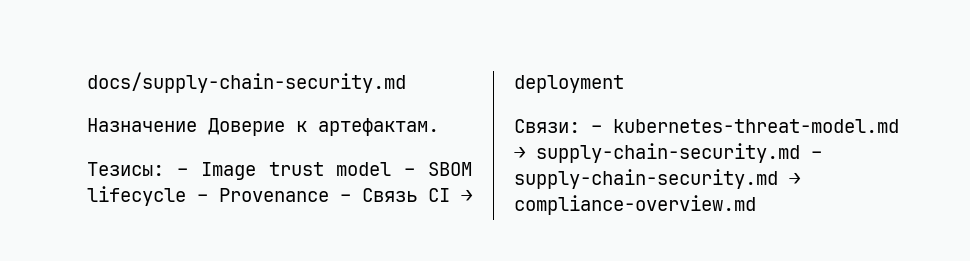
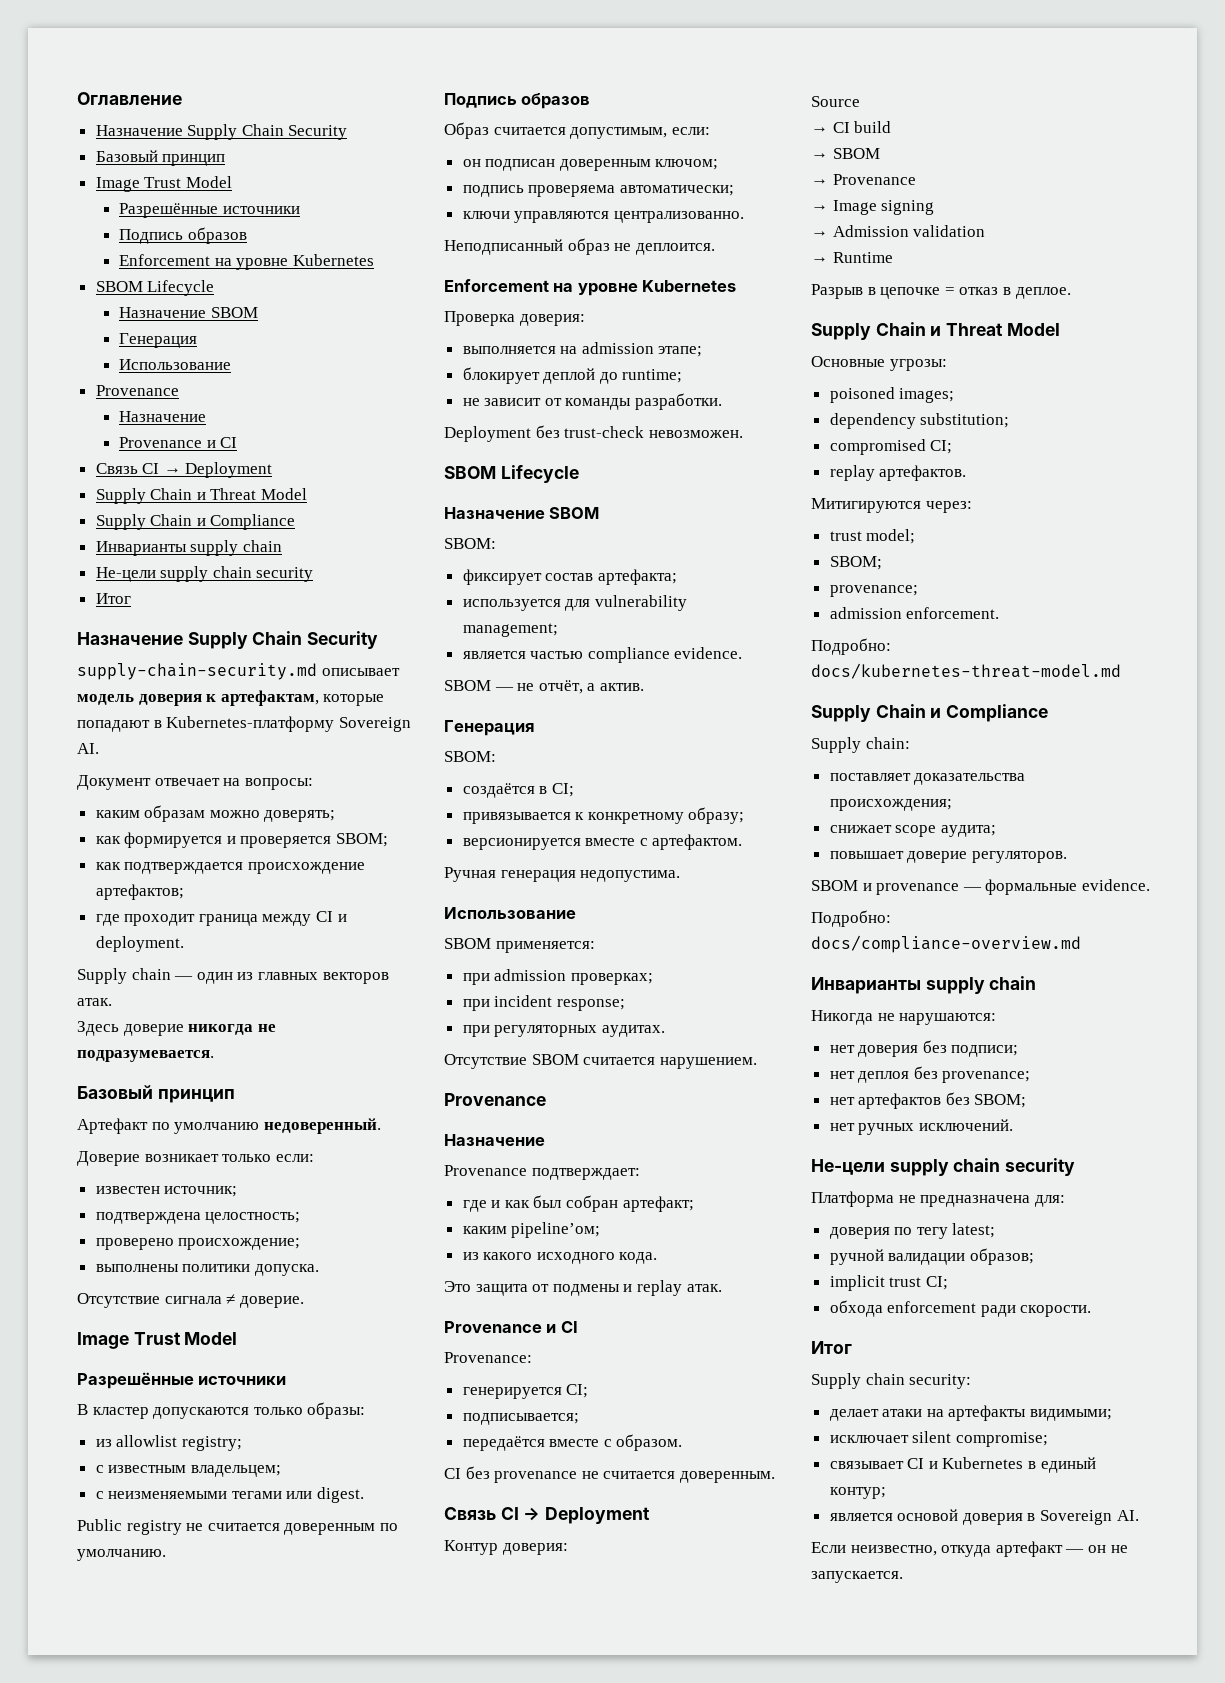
[87,72,406,93] [87,118,439,136] [87,162,472,180] [87,186,473,206] [514,75,624,93] [514,119,899,133] [514,143,822,163] [514,169,801,189] [514,195,756,215] docs/supply-chain-security.md // Назначение Доверие к артефактам. // Тезисы: – Image trust model – SBOM lifecycle – Provenance – Связь CI → deployment // Связи: – kubernetes-threat-model.md → supply-chain-security.md – supply-chain-security.md → compliance-overview.md -> [77,92,182,105] [95,124,348,140] [95,150,226,166] [95,176,232,192] [119,203,300,218] [119,227,247,244] [119,254,374,270] [95,280,215,296] [119,307,258,318] [119,333,198,348] [119,359,232,370] [95,385,179,396] [119,411,207,422] [119,437,238,448] [95,462,273,478] [95,488,308,504] [95,514,296,530] [95,540,282,556] [95,566,314,582] [95,593,131,604] [77,631,379,649] [77,663,400,680] [77,690,385,706] [77,716,411,732] [77,743,99,754] [77,775,313,790] [95,805,336,822] [95,832,389,848] [95,862,365,874] [95,884,184,900] [95,911,347,926] [95,936,184,952] [77,968,389,984] [77,998,112,1006] [77,1021,276,1036] [77,1050,214,1062] [77,1085,235,1103] [77,1118,381,1134] [77,1151,314,1166] [95,1186,238,1197] [95,1212,301,1224] [95,1238,301,1250] [95,1264,319,1276] [77,1293,304,1308] [77,1332,238,1349] [77,1372,287,1389] [77,1402,366,1419] [95,1435,242,1451] [95,1465,281,1477] [95,1487,365,1503] [77,1519,398,1535] [77,1549,166,1561] [444,93,591,109] [444,122,710,139] [462,159,719,171] [462,185,734,197] [462,211,744,223] [444,238,715,255] [444,279,737,296] [444,311,585,326] [462,342,703,357] [462,367,683,384] [462,393,723,410] [444,425,743,442] [444,465,579,483] [444,507,600,519] [444,538,496,549] [462,569,677,585] [462,595,687,611] [462,623,558,637] [462,647,743,663] [444,680,644,694] [444,720,535,736] [444,751,496,762] [462,783,574,798] [462,807,745,824] [462,834,743,850] [444,867,681,882] [444,907,576,919] [444,938,595,953] [462,969,653,985] [462,995,625,1011] [462,1025,665,1037] [444,1054,757,1069] [444,1093,546,1106] [444,1134,545,1146] [444,1165,640,1180] [462,1195,694,1212] [462,1222,601,1238] [462,1252,658,1264] [444,1280,722,1296] [444,1321,578,1333] [444,1352,532,1363] [462,1384,589,1399] [462,1413,579,1425] [462,1434,683,1451] [444,1466,775,1483] [444,1507,651,1524] [444,1540,568,1555] [811,96,860,107] [811,121,892,133] [811,148,880,159] [811,174,916,185] [811,200,935,215] [811,225,986,237] [811,252,893,263] [811,284,1071,299] [811,322,1060,340] [811,356,947,371] [829,387,955,403] [829,413,1010,429] [829,439,953,455] [829,465,967,481] [811,498,972,513] [829,529,916,544] [829,556,882,570] [829,585,918,597] [829,607,1000,619] [811,638,891,655] [811,663,1121,679] [811,704,1049,722] [811,737,910,753] [829,773,1026,785] [829,799,952,811] [829,825,996,837] [829,851,1067,863] [811,879,1150,895] [811,910,891,927] [811,935,1081,953] [811,976,1037,994] [811,1010,997,1025] [829,1040,1019,1057] [829,1066,1031,1083] [829,1092,1027,1109] [829,1119,1013,1135] [811,1158,1076,1176] [811,1191,1065,1207] [829,1223,996,1239] [829,1248,1034,1265] [829,1275,948,1291] [829,1300,1092,1317] [811,1341,852,1354] [811,1373,972,1389] [829,1405,1113,1421] [829,1431,1048,1447] [829,1457,1096,1473] [829,1487,886,1499] [829,1509,1139,1525] [811,1541,1128,1557] [811,1571,903,1583] Оглавление // Назначение Supply Chain Security // Базовый принцип // Image Trust Model // Разрешённые источники // Подпись образов // Enforcement на уровне Kubernetes // SBOM Lifecycle // Назначение SBOM // Генерация // Использование // Provenance // Назначение // Provenance и CI // Связь CI → Deployment // Supply Chain и Threat Model // Supply Chain и Compliance // Инварианты supply chain // Не-цели supply chain security // Итог // Назначение Supply Chain Security // supply-chain-security.md описывает модель доверия к артефактам, которые попадают в Kubernetes-платформу Sovereign AI. // Документ отвечает на вопросы: // каким образам можно доверять; // как формируется и проверяется SBOM; // как подтверждается происхождение артефактов; // где проходит граница между CI и deployment. // Supply chain — один из главных векторов атак. // Здесь доверие никогда не подразумевается. // Базовый принцип // Артефакт по умолчанию недоверенный. // Доверие возникает только если: // известен источник; // подтверждена целостность; // проверено происхождение; // выполнены политики допуска. // Отсутствие сигнала ≠ доверие. // Image Trust Model // Разрешённые источники // В кластер допускаются только образы: // из allowlist registry; // с известным владельцем; // с неизменяемыми тегами или digest. // Public registry не считается доверенным по умолчанию. // Подпись образов // Образ считается допустимым, если: // он подписан доверенным ключом; // подпись проверяема автоматически; // ключи управляются централизованно. // Неподписанный образ не деплоится. // Enforcement на уровне Kubernetes // Проверка доверия: // выполняется на admission этапе; // блокирует деплой до runtime; // не зависит от команды разработки. // Deployment без trust-check невозможен. // SBOM Lifecycle // Назначение SBOM // SBOM: // фиксирует состав артефакта; // используется для vulnerability management; // является частью compliance evidence. // SBOM — не отчёт, а актив. // Генерация // SBOM: // создаётся в CI; // привязывается к конкретному образу; // версионируется вместе с артефактом. // Ручная генерация недопустима. // Использование // SBOM применяется: // при admission проверках; // при incident response; // при регуляторных аудитах. // Отсутствие SBOM считается нарушением. // Provenance // Назначение // Provenance подтверждает: // где и как был собран артефакт; // каким pipeline’ом; // из какого исходного кода. // Это защита от подмены и replay атак. // Provenance и CI // Provenance: // генерируется CI; // подписывается; // передаётся вместе с образом. // CI без provenance не считается доверенным. // Связь CI → Deployment // Контур доверия: // Source // → CI build // → SBOM // → Provenance // → Image signing // → Admission validation // → Runtime // Разрыв в цепочке = отказ в деплое. // Supply Chain и Threat Model // Основные угрозы: // poisoned images; // dependency substitution; // compromised CI; // replay артефактов. // Митигируются через: // trust model; // SBOM; // provenance; // admission enforcement. // Подробно: docs/kubernetes-threat-model.md // Supply Chain и Compliance // Supply chain: // поставляет доказательства происхождения; // снижает scope аудита; // повышает доверие регуляторов. // SBOM и provenance — формальные evidence. // Подробно: docs/compliance-overview.md // Инварианты supply chain // Никогда не нарушаются: // нет доверия без подписи; // нет деплоя без provenance; // нет артефактов без SBOM; // нет ручных исключений. // Не-цели supply chain security // Платформа не предназначена для: // доверия по тегу latest; // ручной валидации образов; // implicit trust CI; // обхода enforcement ради скорости. // Итог // Supply chain security: // делает атаки на артефакты видимыми; // исключает silent compromise; // связывает CI и Kubernetes в единый контур; // является основой доверия в Sovereign AI. // Если неизвестно, откуда артефакт — он не запускается.

